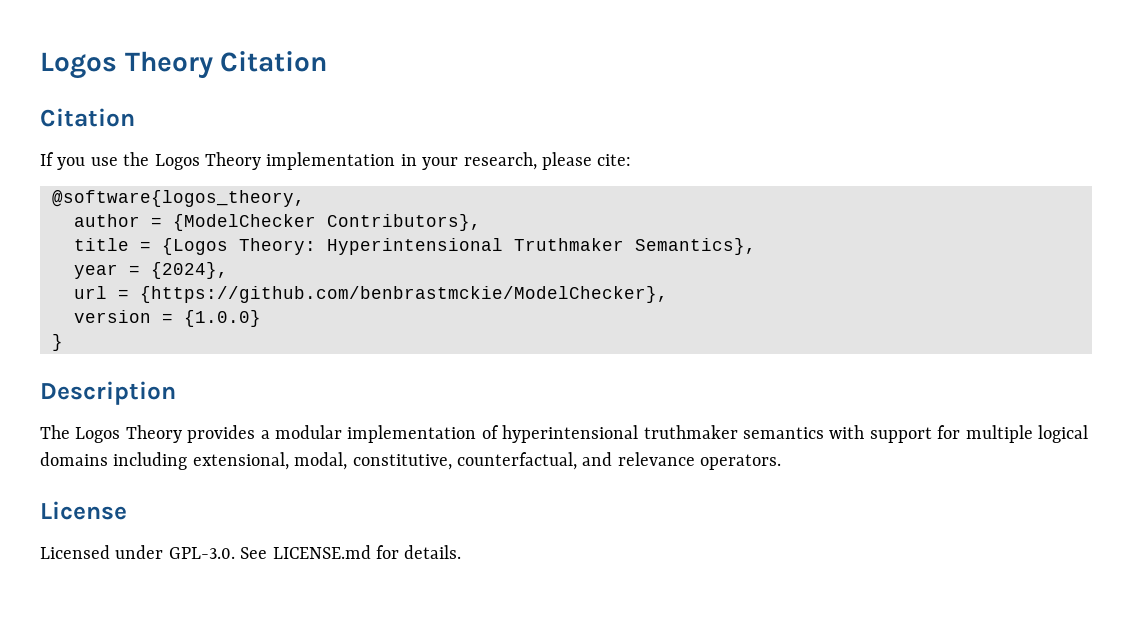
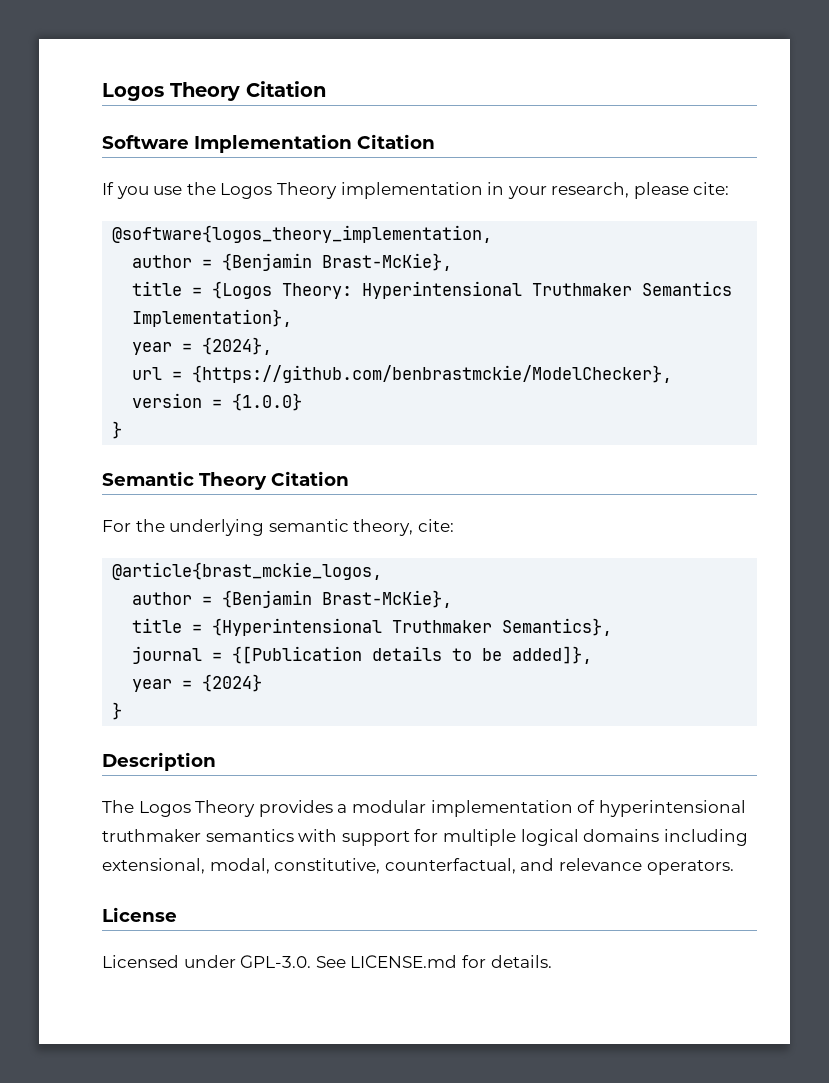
(328, 61) none -> [102,134,352,153] Software Implementation
[52,190,305,207] [74,214,481,231] @software{logos_theory, // author = {ModelChecker Contributors}, -> [112,225,493,243] [132,253,453,271] @software{logos_theory_implementation, // author = {Benjamin Brast-McKie},
[635,238,756,255] Semantics}, -> [642,281,733,296] [132,309,293,327] Semantics Implementation},
(63, 342) none -> [102,471,349,490] [102,519,454,536] [112,562,383,580] [132,590,453,608] [132,618,613,636] [132,646,593,664] [132,674,263,692] [112,702,123,720] // Semantic Theory Citation // For the underlying semantic theory, cite: // @article{brast_mckie_logos, // author = {Benjamin Brast-McKie}, // title = {Hyperintensional Truthmaker Semantics}, // journal = {[Publication details to be added]}, // year = {2024} // }

